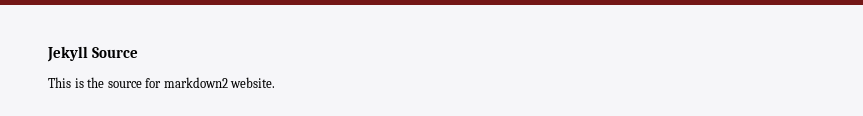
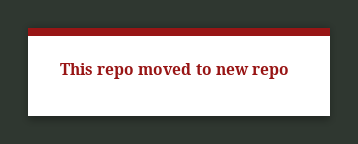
[47,46,139,62] [48,77,276,88] Jekyll Source // This is the source for markdown2 website. -> [60,63,289,79] This repo moved to new repo

